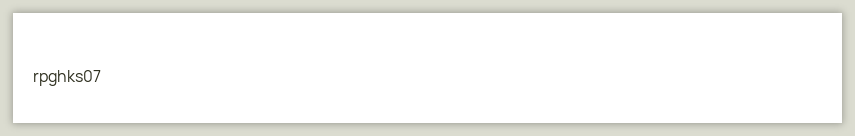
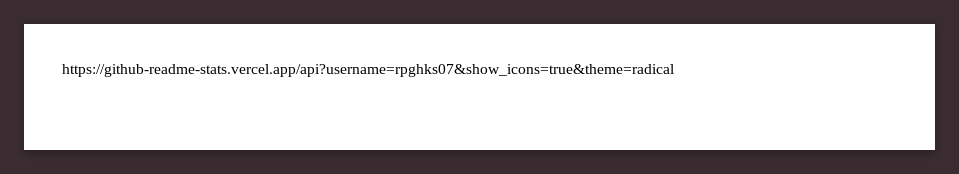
[33,70,101,86] rpghks07 -> [62,64,674,77] https://github-readme-stats.vercel.app/api?username=rpghks07&show_icons=true&theme=radical

